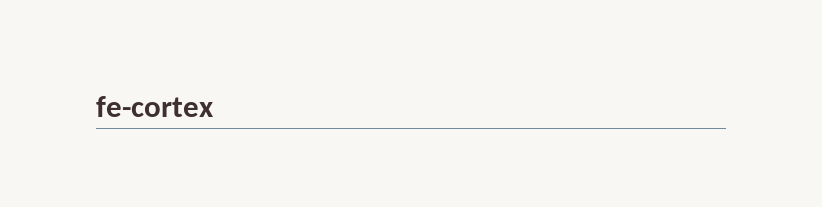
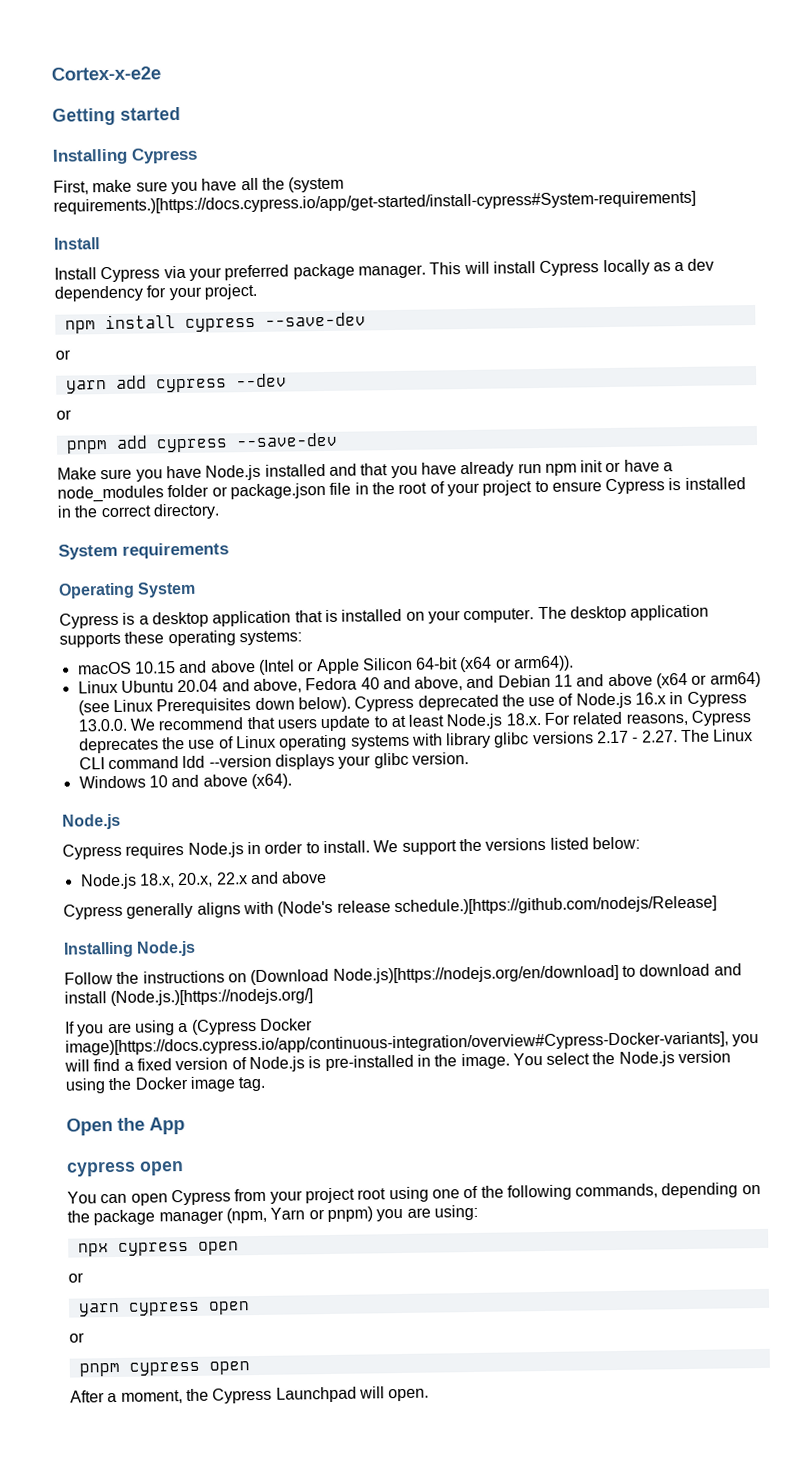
[96,96,213,117] fe-cortex -> [51,66,161,81] [52,106,181,126] [52,147,198,165] [53,176,345,195] [53,190,696,215] [54,237,100,250] [54,258,715,283] [54,283,257,302] [64,312,366,334] [55,349,71,360] [65,373,287,394] [56,409,72,420] [65,432,338,454] [57,459,674,482] [57,477,746,503] [57,503,220,520] [58,542,229,560] [58,581,197,599] [59,604,710,629] [59,630,302,648] [77,655,575,675] [77,671,761,694] [77,691,747,716] [77,710,752,732] [78,729,754,754] [78,752,469,770] [78,773,292,790] [62,813,121,830] [62,836,640,860] [79,871,328,890] [63,895,717,920] [63,940,197,958] [64,963,742,986] [64,988,314,1007] [65,1018,313,1037] [65,1031,760,1056] [64,1050,732,1073] [65,1076,267,1094] [66,1117,185,1136] [66,1160,184,1177] [67,1182,761,1206] [67,1204,478,1226] [77,1241,239,1257] [68,1272,84,1283] [77,1301,250,1317] [69,1332,85,1343] [78,1361,250,1377] [70,1386,430,1404] Cortex-x-e2e // Getting started // Installing Cypress // First, make sure you have all the (system requirements.)[https://docs.cypress.io/app/get-started/install-cypress#System-requirements] // Install // Install Cypress via your preferred package manager. This will install Cypress locally as a dev dependency for your project. // npm install cypress --save-dev // or // yarn add cypress --dev // or // pnpm add cypress --save-dev // Make sure you have Node.js installed and that you have already run npm init or have a node_modules folder or package.json file in the root of your project to ensure Cypress is installed in the correct directory. // System requirements // Operating System // Cypress is a desktop application that is installed on your computer. The desktop application supports these operating systems: // macOS 10.15 and above (Intel or Apple Silicon 64-bit (x64 or arm64)). // Linux Ubuntu 20.04 and above, Fedora 40 and above, and Debian 11 and above (x64 or arm64) (see Linux Prerequisites down below). Cypress deprecated the use of Node.js 16.x in Cypress 13.0.0. We recommend that users update to at least Node.js 18.x. For related reasons, Cypress deprecates the use of Linux operating systems with library glibc versions 2.17 - 2.27. The Linux CLI command ldd --version displays your glibc version. // Windows 10 and above (x64). // Node.js // Cypress requires Node.js in order to install. We support the versions listed below: // Node.js 18.x, 20.x, 22.x and above // Cypress generally aligns with (Node's release schedule.)[https://github.com/nodejs/Release] // Installing Node.js // Follow the instructions on (Download Node.js)[https://nodejs.org/en/download] to download and install (Node.js.)[https://nodejs.org/] // If you are using a (Cypress Docker image)[https://docs.cypress.io/app/continuous-integration/overview#Cypress-Docker-variants], you will find a fixed version of Node.js is pre-installed in the image. You select the Node.js version using the Docker image tag. // Open the App // cypress open // You can open Cypress from your project root using one of the following commands, depending on the package manager (npm, Yarn or pnpm) you are using: // npx cypress open // or // yarn cypress open // or // pnpm cypress open // After a moment, the Cypress Launchpad will open.

